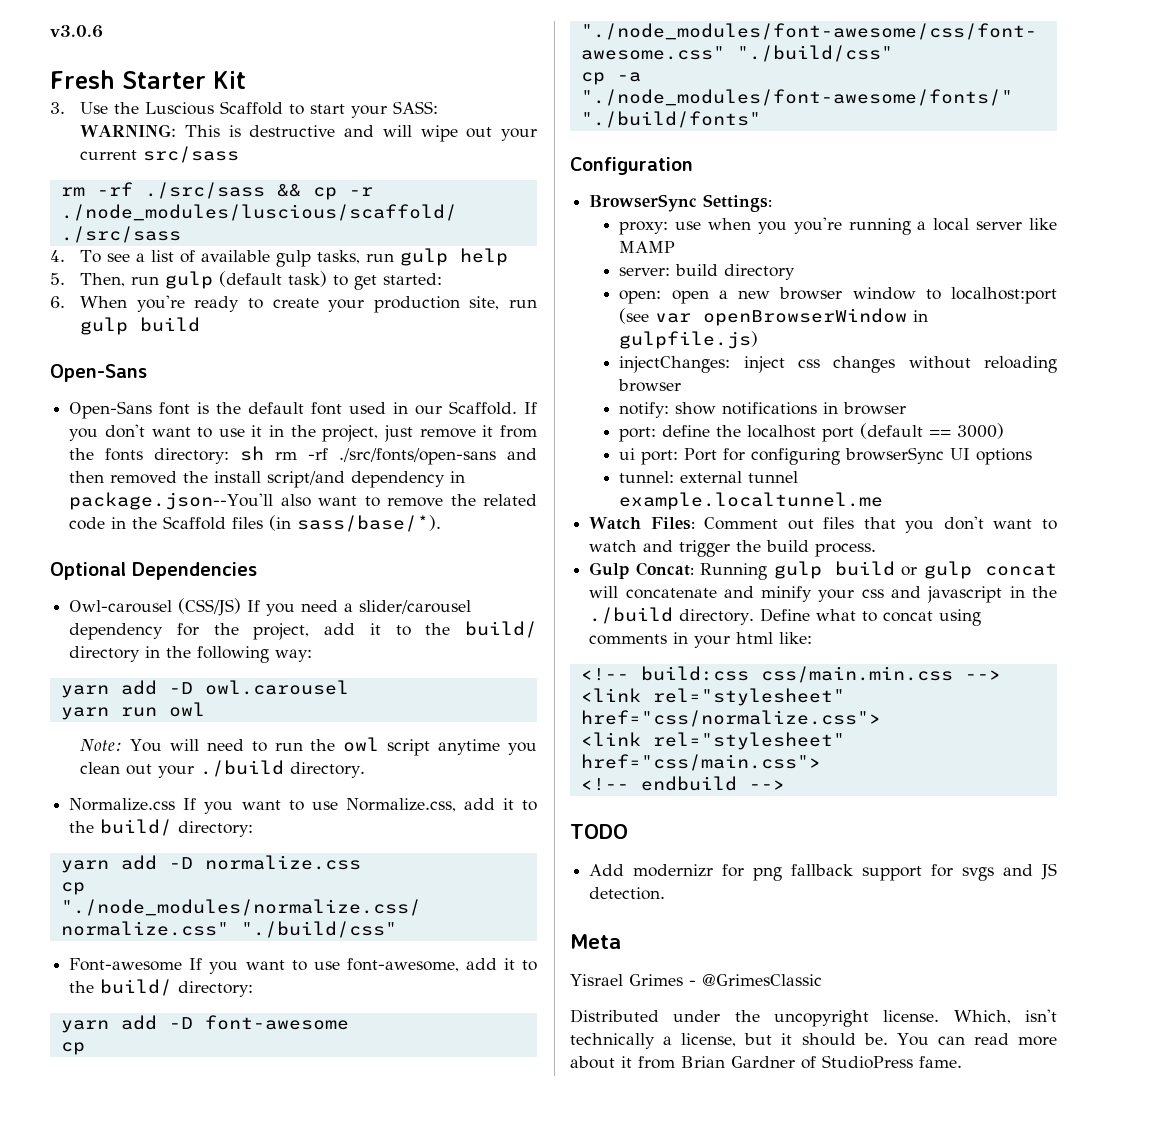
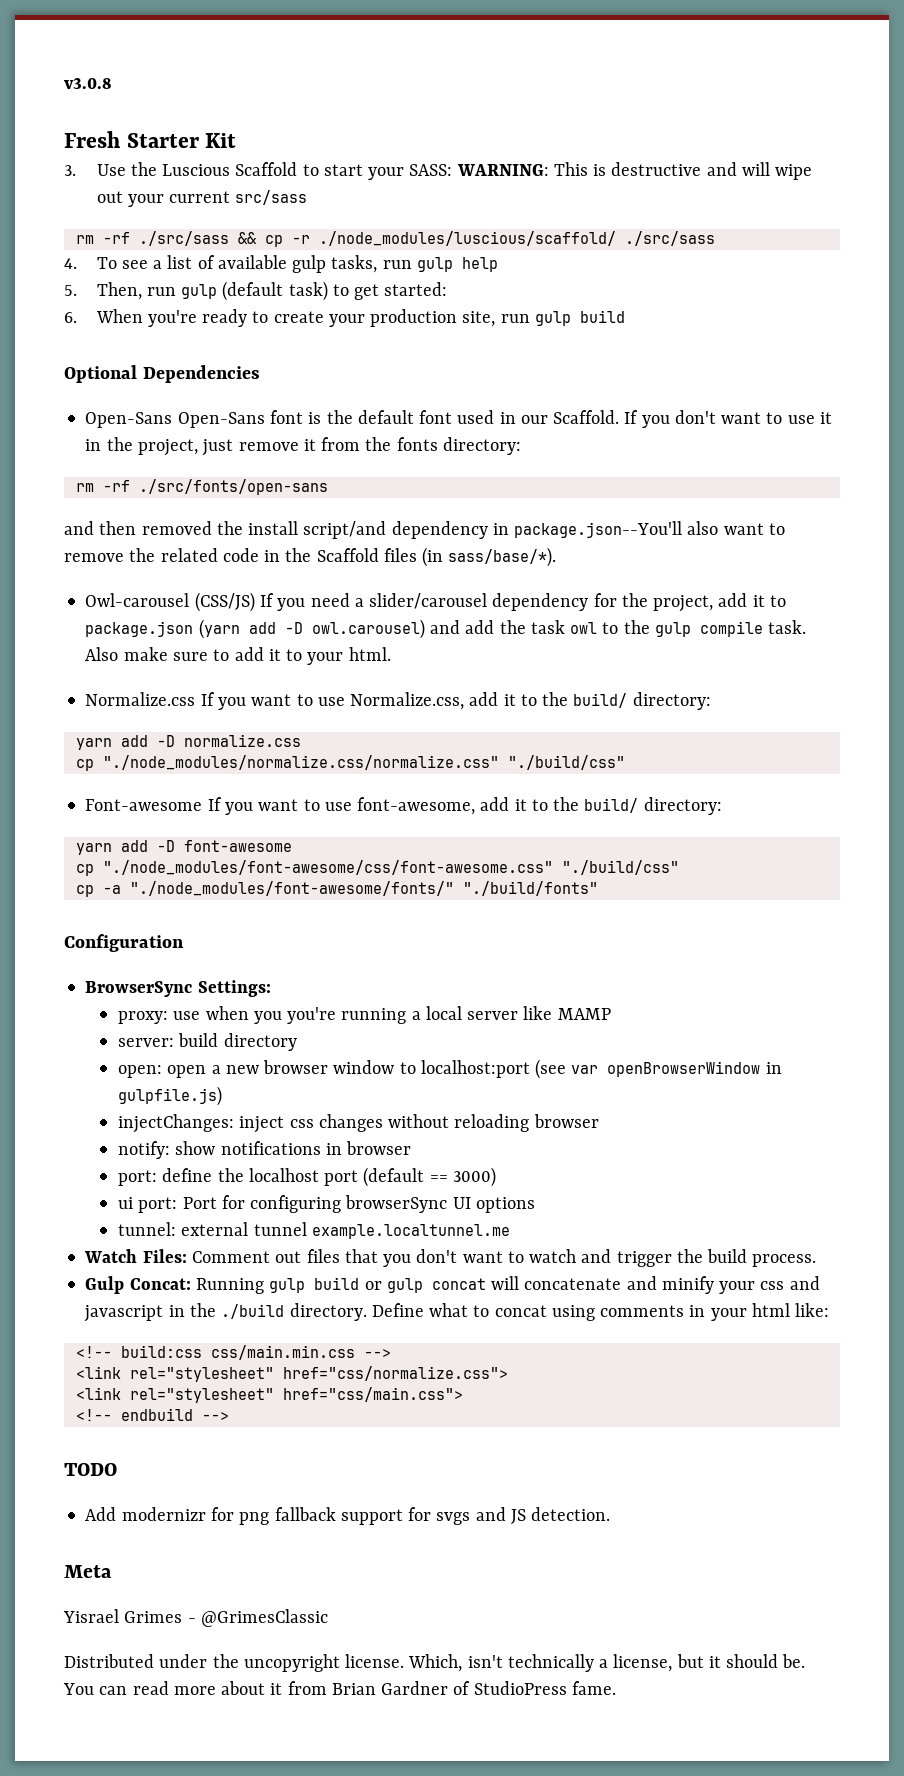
[50,25,103,38] v3.0.6 -> [64,78,112,89] v3.0.8
[50,364,147,382] // Open-Sans // -> [64,365,260,383] [85,412,173,428] // Optional Dependencies // Open-Sans
[240,446,265,461] sh -> (521, 446) //
(497, 456) none -> (328, 487) //
[50,562,257,580] // Optional Dependencies -> (557, 557) none
[425,621,537,638] [69,646,313,663] [60,680,349,698] [60,702,205,720] [80,737,537,756] [80,760,366,778] the build/ directory in the following way: // yarn add -D owl.carousel // yarn run owl // Note: You will need to run the owl script anytime you clean out your ./build directory. -> [85,619,807,639] [85,647,391,665] package.json (yarn add -D owl.carousel) and add the task owl to the gulp compile task. Also make sure to add it to your html.

